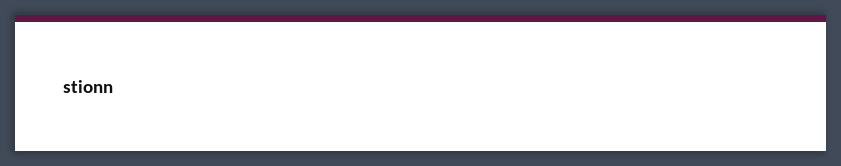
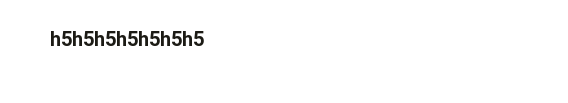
[63,80,113,93] stionn -> [50,31,204,46] h5h5h5h5h5h5h5

